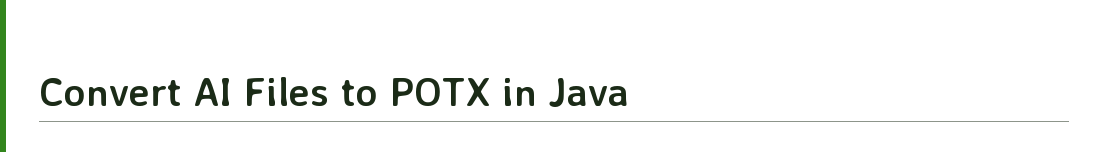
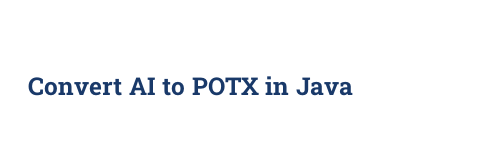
[244,77,329,106] Files -> (156, 86) none

